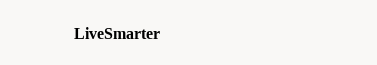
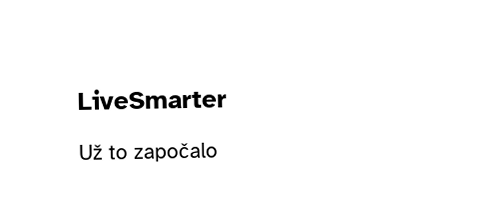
(160, 33) none -> [78,142,218,162] // Už to započalo

